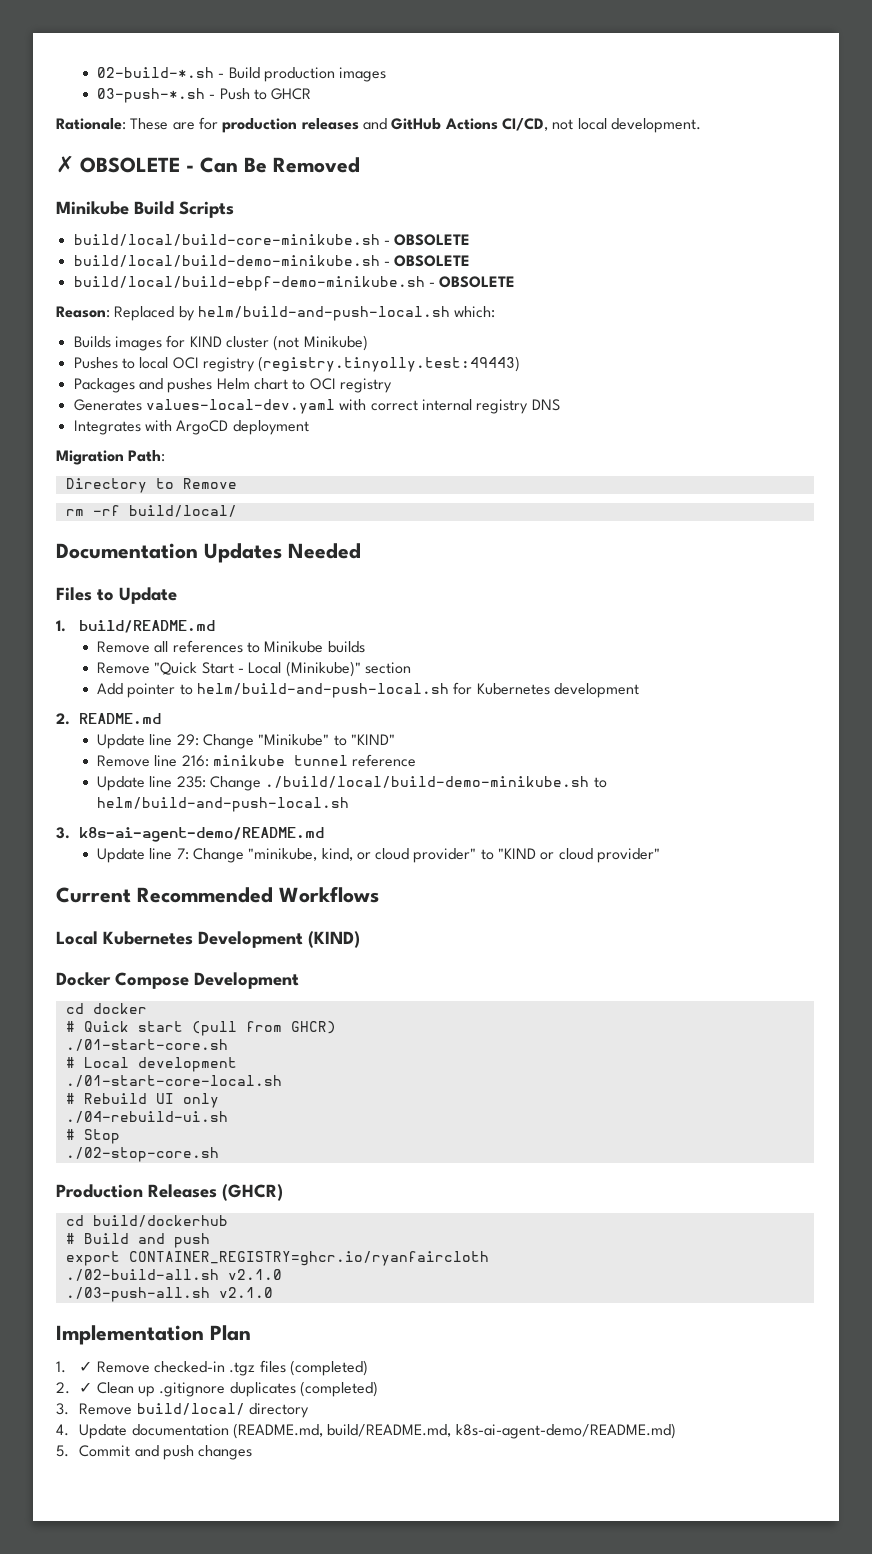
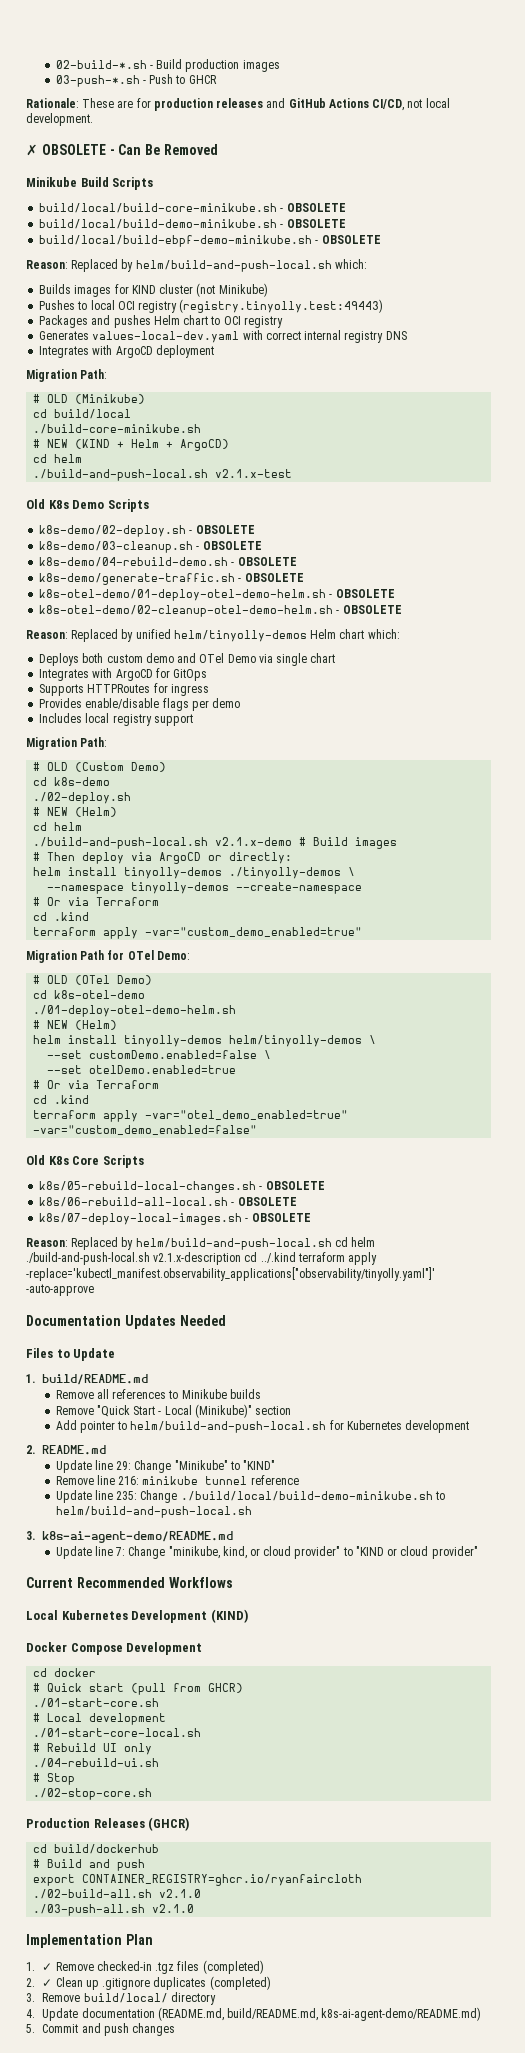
[65,478,237,493] [65,505,237,517] Directory to Remove // rm -rf build/local/ -> [33,394,146,404] [33,409,132,419] [33,424,202,434] [33,439,230,451] [33,454,83,463] [33,469,293,481] [26,499,149,512] [39,525,255,537] [39,541,262,553] [39,557,297,567] [39,573,304,585] [39,589,395,601] [39,605,402,617] [26,629,400,642] [39,653,336,666] [39,668,208,681] [39,683,209,696] [39,698,241,711] [39,713,193,726] [26,737,108,750] [33,762,167,772] [33,777,111,786] [33,792,132,804] [33,807,118,817] [33,822,83,831] [33,837,398,849] [33,852,293,864] [33,867,356,879] [47,882,363,894] [33,897,160,906] [33,912,90,921] [33,927,363,939] [26,950,190,963] [33,975,153,985] [33,990,146,999] [33,1005,237,1017] [33,1020,118,1030] [33,1035,377,1047] [47,1050,272,1059] [47,1065,237,1074] [33,1080,160,1089] [33,1095,90,1104] [33,1110,349,1122] [33,1125,258,1135] [26,1155,144,1168] [39,1181,325,1193] [39,1197,297,1207] [39,1213,311,1225] [26,1237,376,1250] [26,1252,378,1265] [26,1267,435,1281] [26,1284,94,1296] # OLD (Minikube) // cd build/local // ./build-core-minikube.sh // # NEW (KIND + Helm + ArgoCD) // cd helm // ./build-and-push-local.sh v2.1.x-test // Old K8s Demo Scripts // k8s-demo/02-deploy.sh - OBSOLETE // k8s-demo/03-cleanup.sh - OBSOLETE // k8s-demo/04-rebuild-demo.sh - OBSOLETE // k8s-demo/generate-traffic.sh - OBSOLETE // k8s-otel-demo/01-deploy-otel-demo-helm.sh - OBSOLETE // k8s-otel-demo/02-cleanup-otel-demo-helm.sh - OBSOLETE // Reason: Replaced by unified helm/tinyolly-demos Helm chart which: // Deploys both custom demo and OTel Demo via single chart // Integrates with ArgoCD for GitOps // Supports HTTPRoutes for ingress // Provides enable/disable flags per demo // Includes local registry support // Migration Path: // # OLD (Custom Demo) // cd k8s-demo // ./02-deploy.sh // # NEW (Helm) // cd helm // ./build-and-push-local.sh v2.1.x-demo # Build images // # Then deploy via ArgoCD or directly: // helm install tinyolly-demos ./tinyolly-demos \ // --namespace tinyolly-demos --create-namespace // # Or via Terraform // cd .kind // terraform apply -var="custom_demo_enabled=true" // Migration Path for OTel Demo: // # OLD (OTel Demo) // cd k8s-otel-demo // ./01-deploy-otel-demo-helm.sh // # NEW (Helm) // helm install tinyolly-demos helm/tinyolly-demos \ // --set customDemo.enabled=false \ // --set otelDemo.enabled=true // # Or via Terraform // cd .kind // terraform apply -var="otel_demo_enabled=true" -var="custom_demo_enabled=false" // Old K8s Core Scripts // k8s/05-rebuild-local-changes.sh - OBSOLETE // k8s/06-rebuild-all-local.sh - OBSOLETE // k8s/07-deploy-local-images.sh - OBSOLETE // Reason: Replaced by helm/build-and-push-local.sh cd helm ./build-and-push-local.sh v2.1.x-description cd ../.kind terraform apply -replace='kubectl_manifest.observability_applications["observability/tinyolly.yaml"]' -auto-approve

